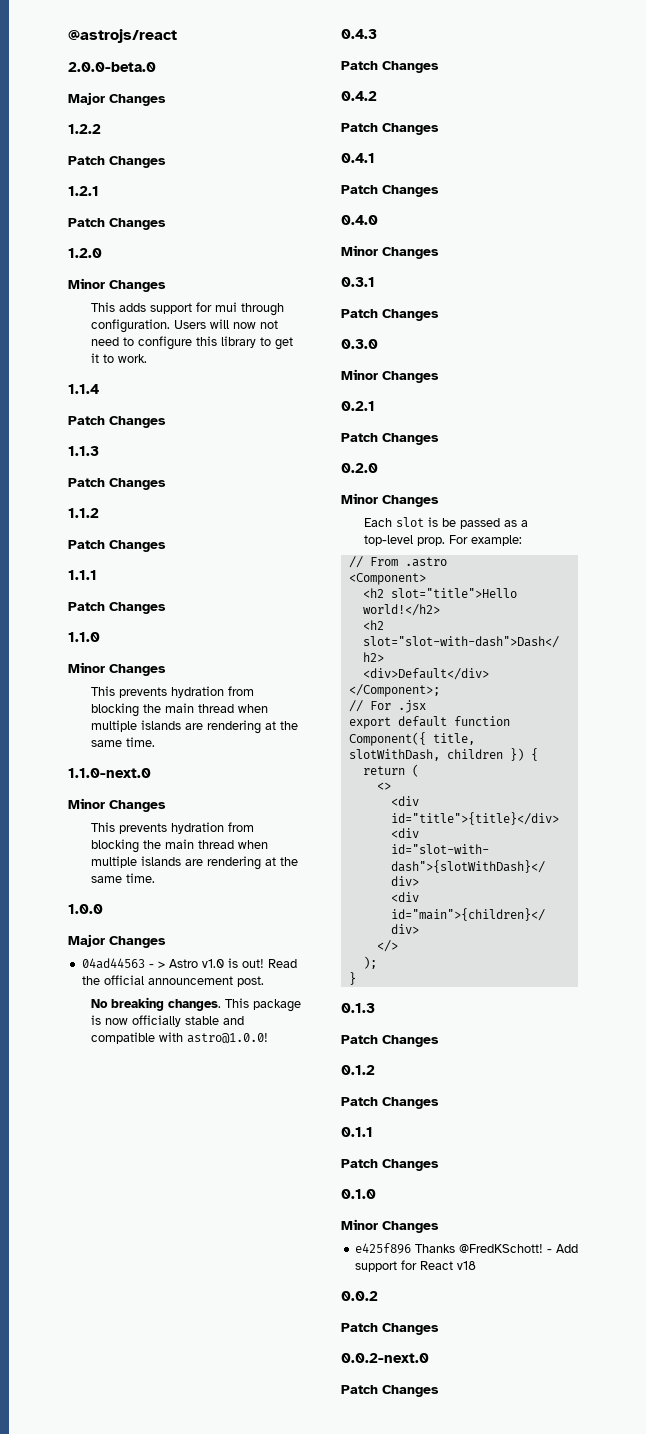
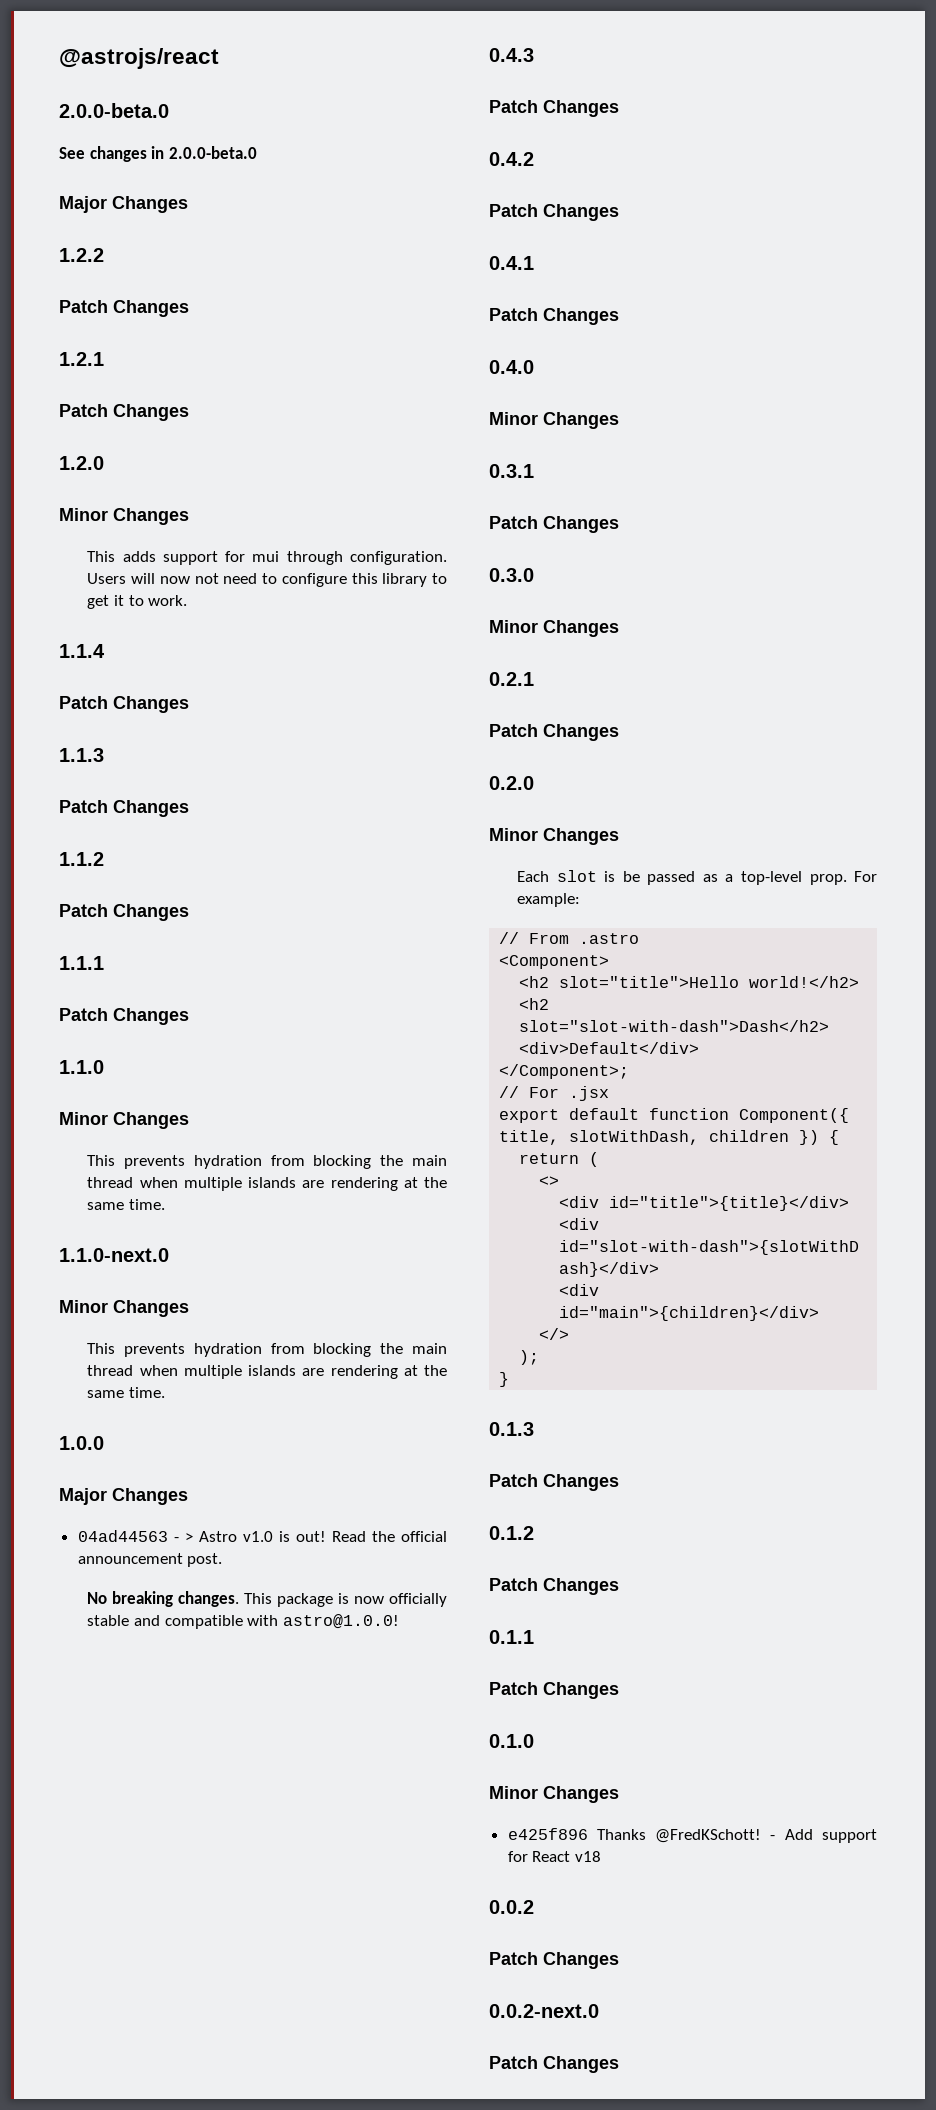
(156, 67) none -> [59,146,257,162] // See changes in 2.0.0-beta.0

